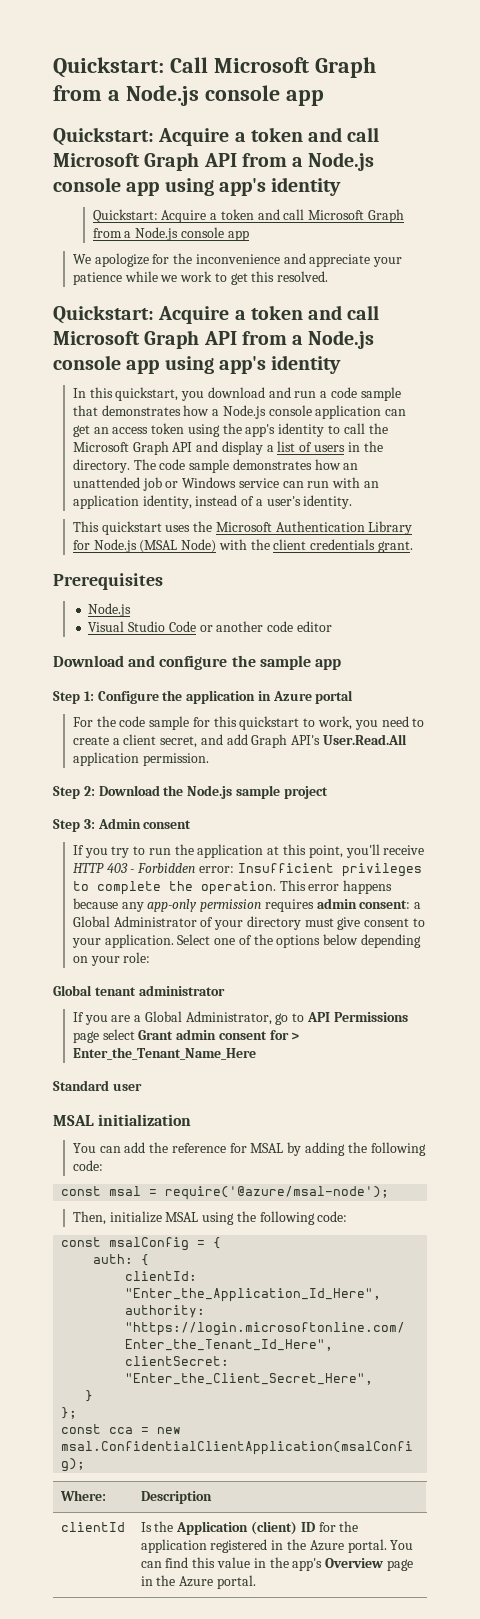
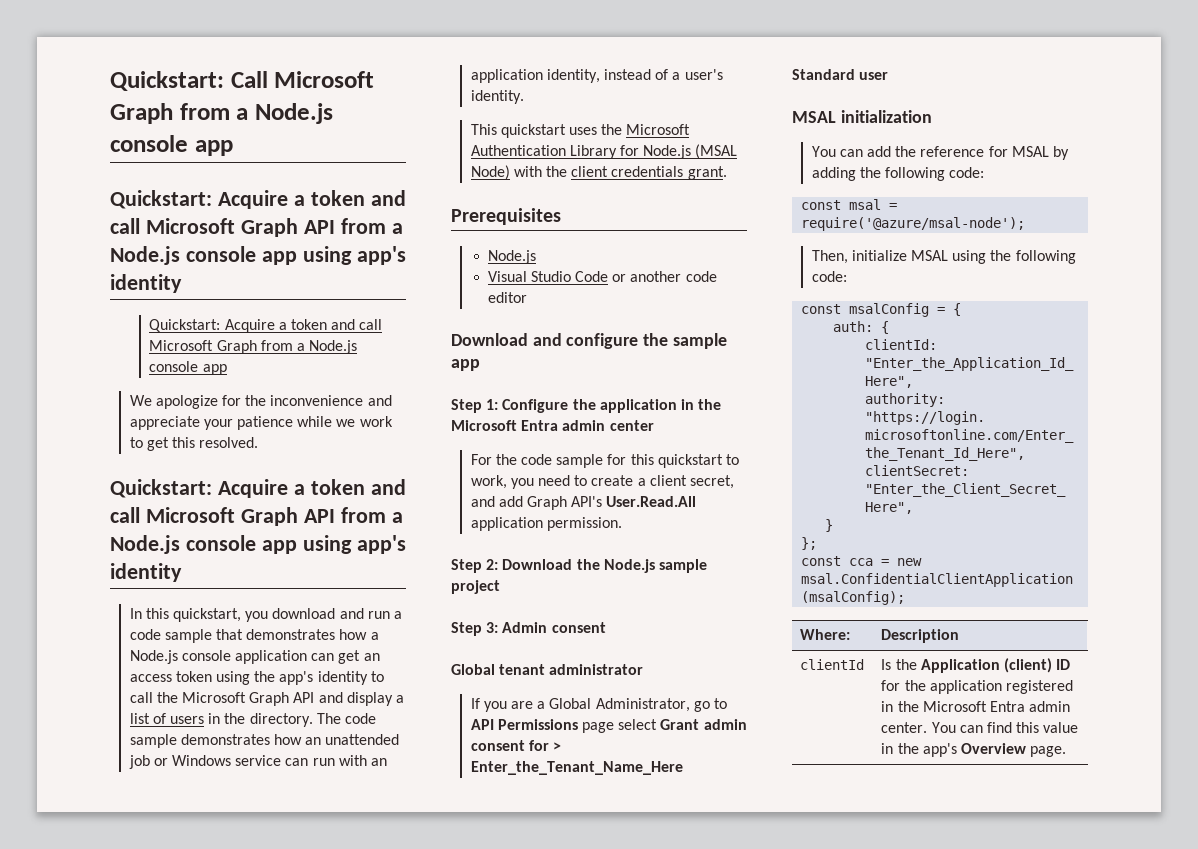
[272,690,354,704] Azure portal -> [698,399,722,410] [451,420,654,431] the Microsoft Entra admin center
[72,844,425,858] [72,863,422,877] [72,880,393,895] [72,898,422,912] [72,916,426,930] [71,934,422,948] [72,952,151,966] // If you try to run the application at this point, you'll receive HTTP 403 - Forbidden error: Insufficient privileges to complete the operation. This error happens because any app-only permission requires admin consent: a Global Administrator of your directory must give consent to your application. Select one of the options below depending on your role: -> (606, 627) none
[309,1539,387,1553] Azure portal. -> [922,701,1071,712] [881,722,928,733] Microsoft Entra admin center.
[386,1559,413,1571] [140,1575,257,1589] page in the Azure portal. -> [1030,746,1067,757] page.

